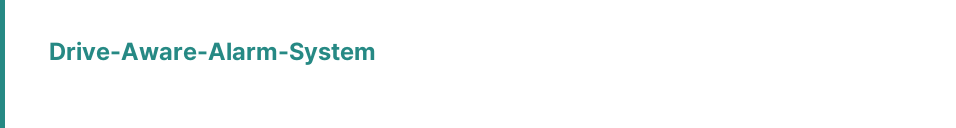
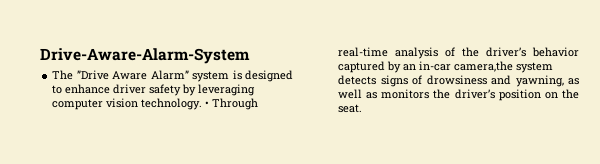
(376, 53) none -> [52,70,294,82] [52,84,256,96] [52,98,259,110] [338,47,579,59] [338,61,554,73] [338,75,579,87] [338,89,579,101] [338,104,363,113] // The ”Drive Aware Alarm” system is designed to enhance driver safety by leveraging computer vision technology. • Through real-time analysis of the driver’s behavior captured by an in-car camera,the system detects signs of drowsiness and yawning, as well as monitors the driver’s position on the seat.

